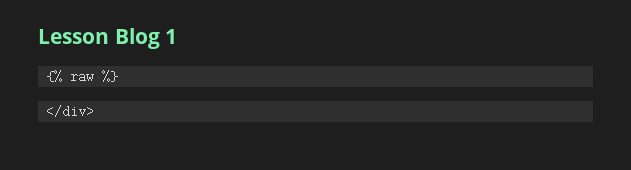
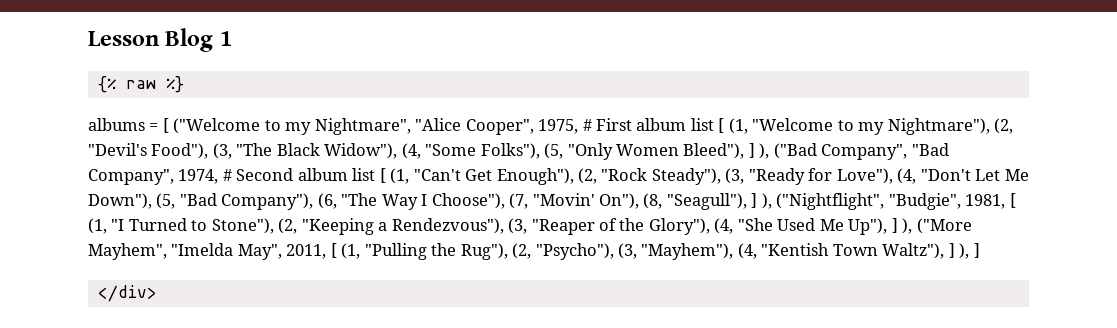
(119, 76) none -> [88,118,1014,135] [88,143,949,160] [88,168,1029,185] [88,193,1016,210] [88,218,972,235] [88,243,980,260] // albums = [ ("Welcome to my Nightmare", "Alice Cooper", 1975, # First album list [ (1, "Welcome to my Nightmare"), (2, "Devil's Food"), (3, "The Black Widow"), (4, "Some Folks"), (5, "Only Women Bleed"), ] ), ("Bad Company", "Bad Company", 1974, # Second album list [ (1, "Can't Get Enough"), (2, "Rock Steady"), (3, "Ready for Love"), (4, "Don't Let Me Down"), (5, "Bad Company"), (6, "The Way I Choose"), (7, "Movin' On"), (8, "Seagull"), ] ), ("Nightflight", "Budgie", 1981, [ (1, "I Turned to Stone"), (2, "Keeping a Rendezvous"), (3, "Reaper of the Glory"), (4, "She Used Me Up"), ] ), ("More Mayhem", "Imelda May", 2011, [ (1, "Pulling the Rug"), (2, "Psycho"), (3, "Mayhem"), (4, "Kentish Town Waltz"), ] ), ]

